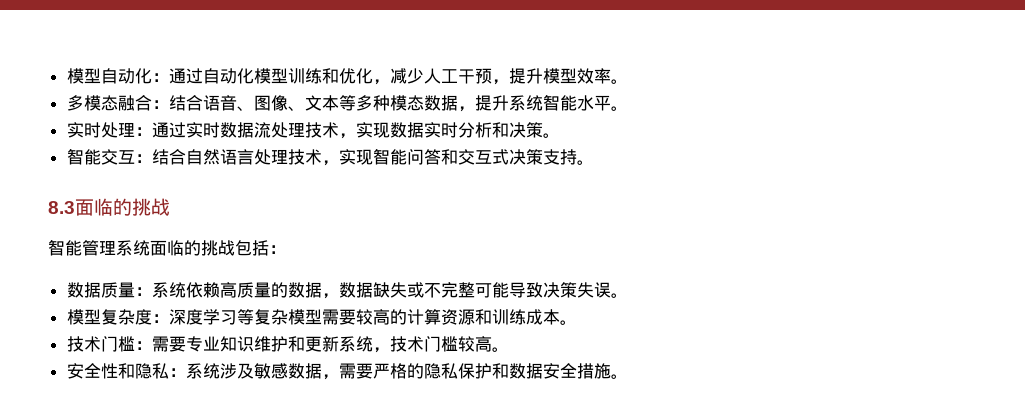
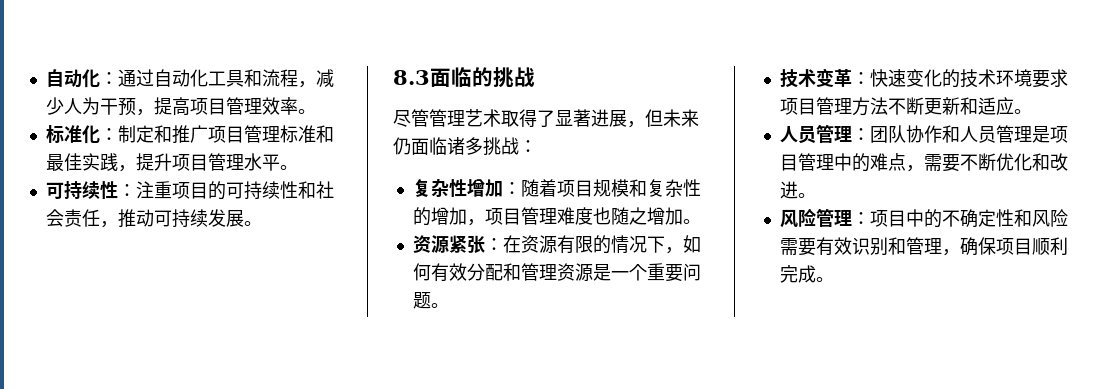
[66,68,101,84] 模型 -> (45, 78) none
[253,68,373,84] 模型训练和优化 -> [207,69,298,87] 工具和流程
[440,69,458,83] 工 -> [81,97,100,115] 为
[525,68,577,84] 升模型 -> [171,97,262,116] 高项目管理
[66,94,628,112] [66,122,560,139] [66,148,594,166] [48,198,170,216] [48,239,286,256] [66,282,628,299] [66,309,577,325] [66,336,509,353] [66,363,611,380] 多模态融合：结合语音、图像、文本等多种模态数据，提升系统智能水平。 // 实时处理：通过实时数据流处理技术，实现数据实时分析和决策。 // 智能交互：结合自然语言处理技术，实现智能问答和交互式决策支持。 // 8.3面临的挑战 // 智能管理系统面临的挑战包括： // 数据质量：系统依赖高质量的数据，数据缺失或不完整可能导致决策失误。 // 模型复杂度：深度学习等复杂模型需要较高的计算资源和训练成本。 // 技术门槛：需要专业知识维护和更新系统，技术门槛较高。 // 安全性和隐私：系统涉及敏感数据，需要严格的隐私保护和数据安全措施 -> [45,125,334,144] [45,153,298,172] [45,181,334,200] [45,209,262,228] [393,67,535,88] [393,109,699,128] [393,137,537,156] [412,179,701,197] [412,207,701,226] [412,235,701,254] [412,263,701,282] [412,292,449,309] [779,68,1068,88] [779,97,1032,116] [779,124,1068,144] [779,153,1068,172] [779,181,816,199] [779,208,1068,228] [779,237,1068,256] [779,265,816,283] 标准化：制定和推广项目管理标准和最佳实践，提升项目管理水平。 // 可持续性：注重项目的可持续性和社会责任，推动可持续发展。 // 8.3面临的挑战 // 尽管管理艺术取得了显著进展，但未来仍面临诸多挑战： // 复杂性增加：随着项目规模和复杂性的增加，项目管理难度也随之增加。 // 资源紧张：在资源有限的情况下，如何有效分配和管理资源是一个重要问题。 // 技术变革：快速变化的技术环境要求项目管理方法不断更新和适应。 // 人员管理：团队协作和人员管理是项目管理中的难点，需要不断优化和改进。 // 风险管理：项目中的不确定性和风险需要有效识别和管理，确保项目顺利完成

